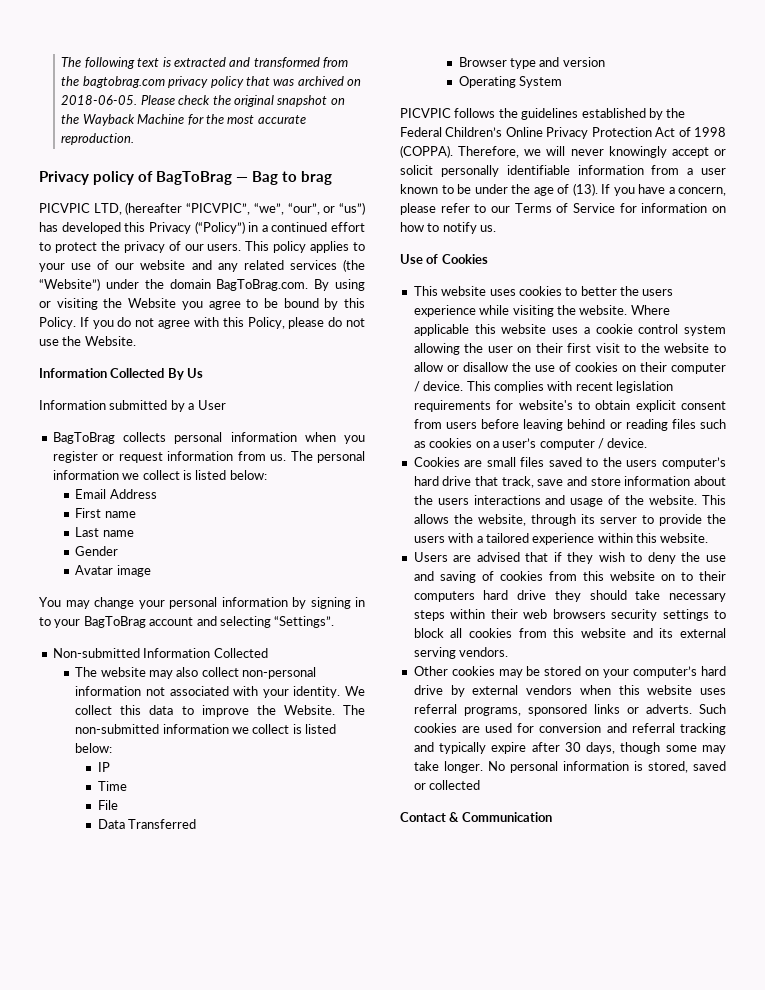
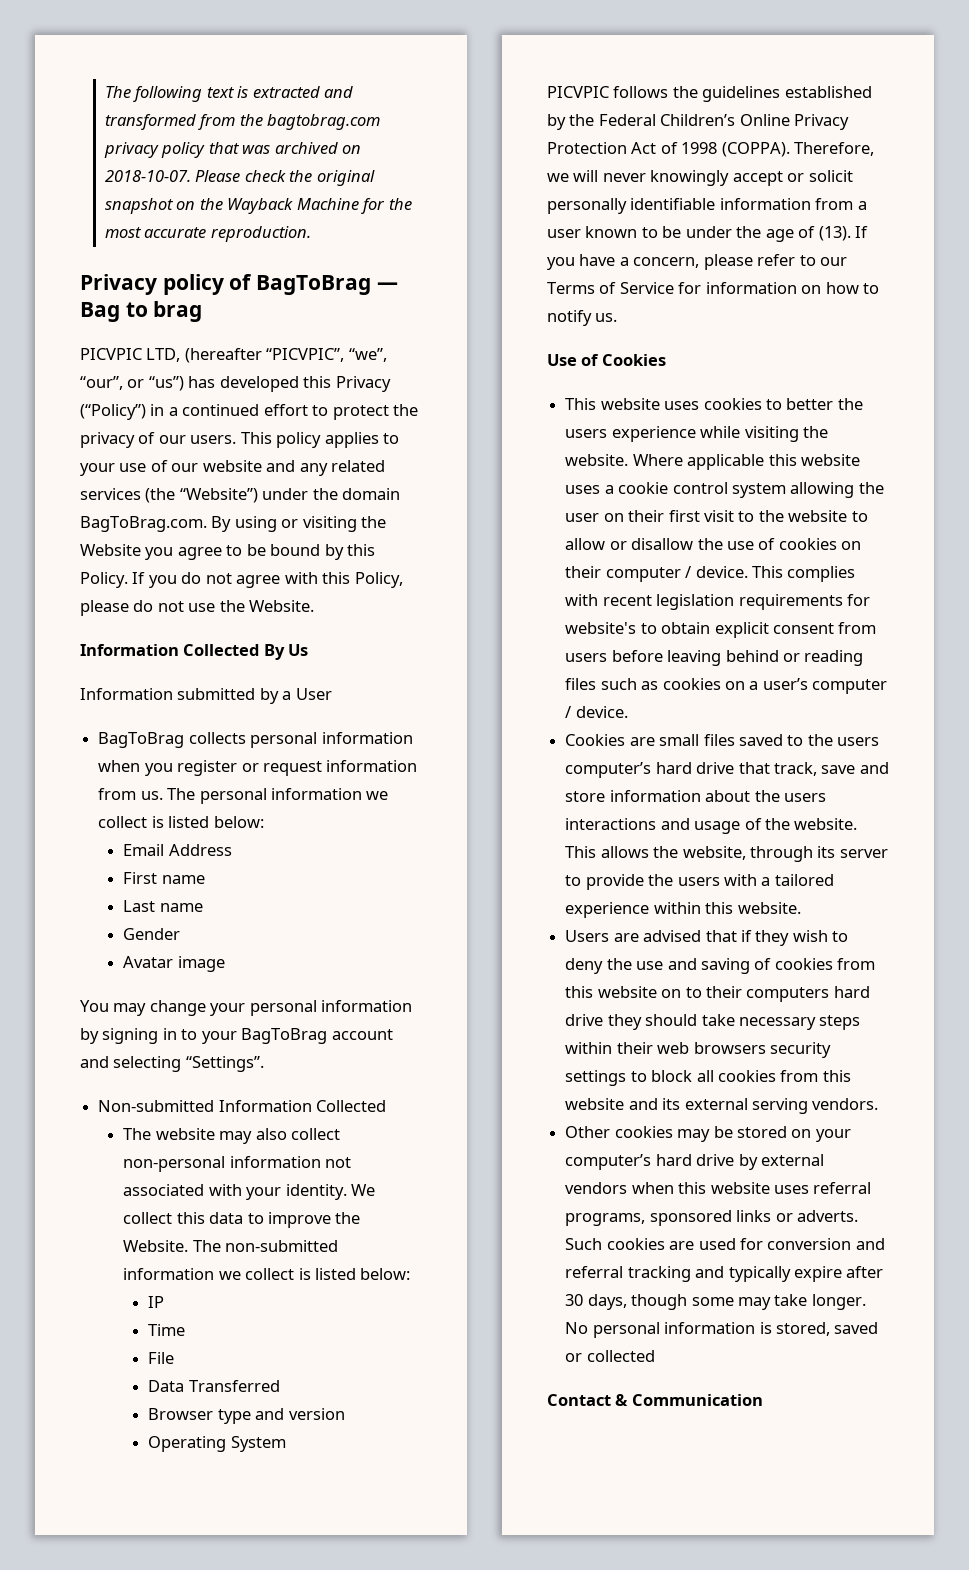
[61,95,138,105] 2018-06-05. -> [105,170,192,182] 2018-10-07.

